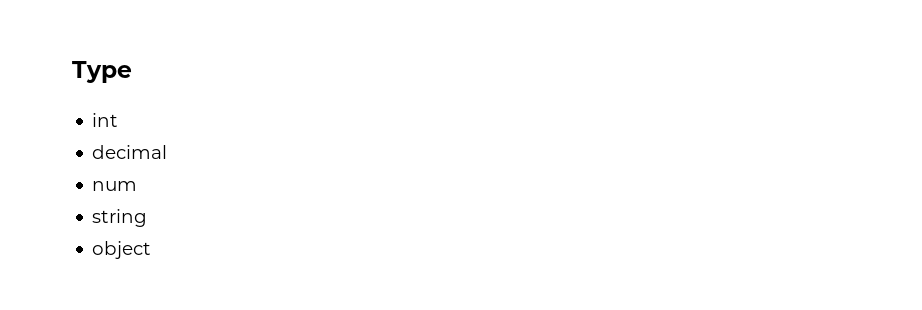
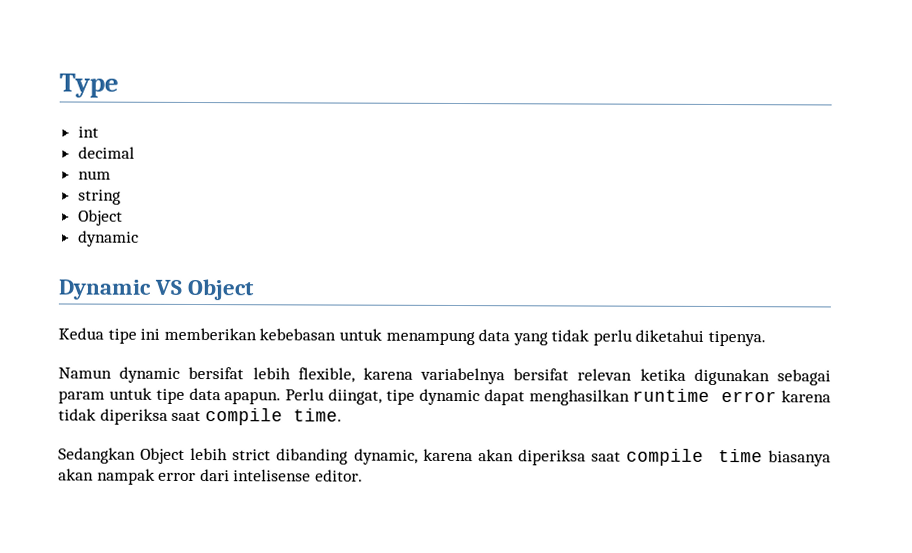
[92,241,152,259] object -> [77,209,123,226] [77,230,139,247] [58,278,255,301] [58,327,767,347] [58,366,831,386] [58,387,831,406] [58,408,342,426] [58,447,832,467] [58,468,363,485] Object // dynamic // Dynamic VS Object // Kedua tipe ini memberikan kebebasan untuk menampung data yang tidak perlu diketahui tipenya. // Namun dynamic bersifat lebih flexible, karena variabelnya bersifat relevan ketika digunakan sebagai param untuk tipe data apapun. Perlu diingat, tipe dynamic dapat menghasilkan runtime error karena tidak diperiksa saat compile time. // Sedangkan Object lebih strict dibanding dynamic, karena akan diperiksa saat compile time biasanya akan nampak error dari intelisense editor.

